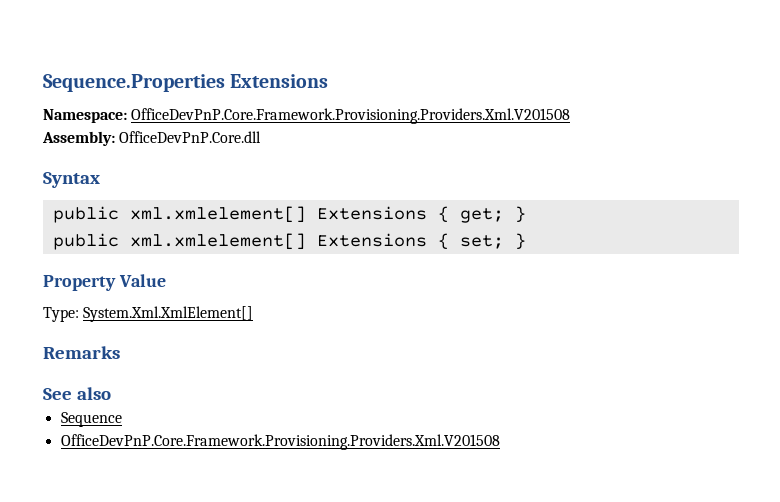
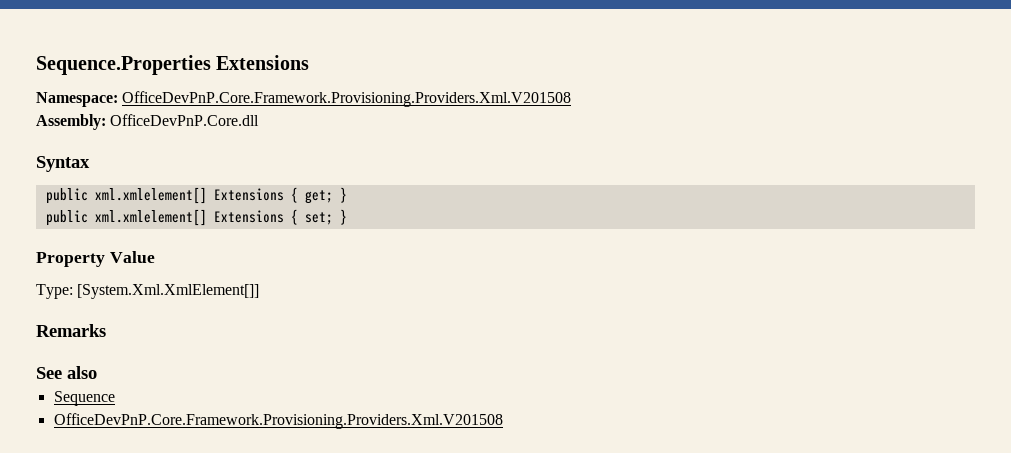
[83,306,254,322] System.Xml.XmlElement[] -> [77,284,260,299] [System.Xml.XmlElement[]]

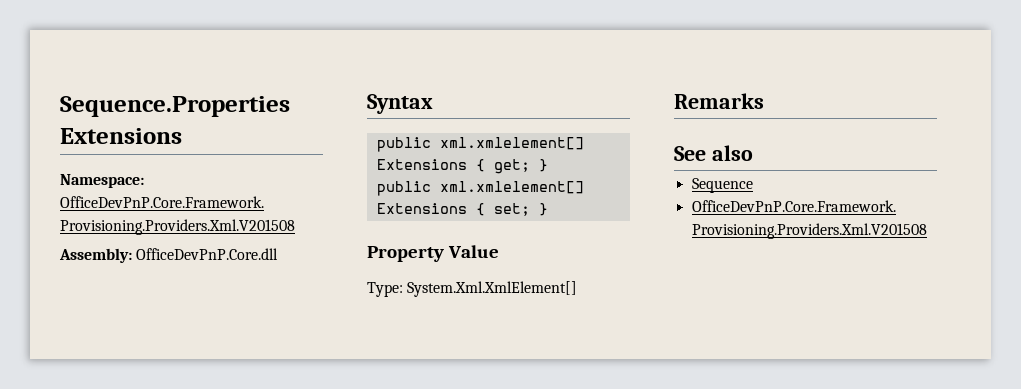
[77,284,260,299] [System.Xml.XmlElement[]] -> [407,281,578,297] System.Xml.XmlElement[]

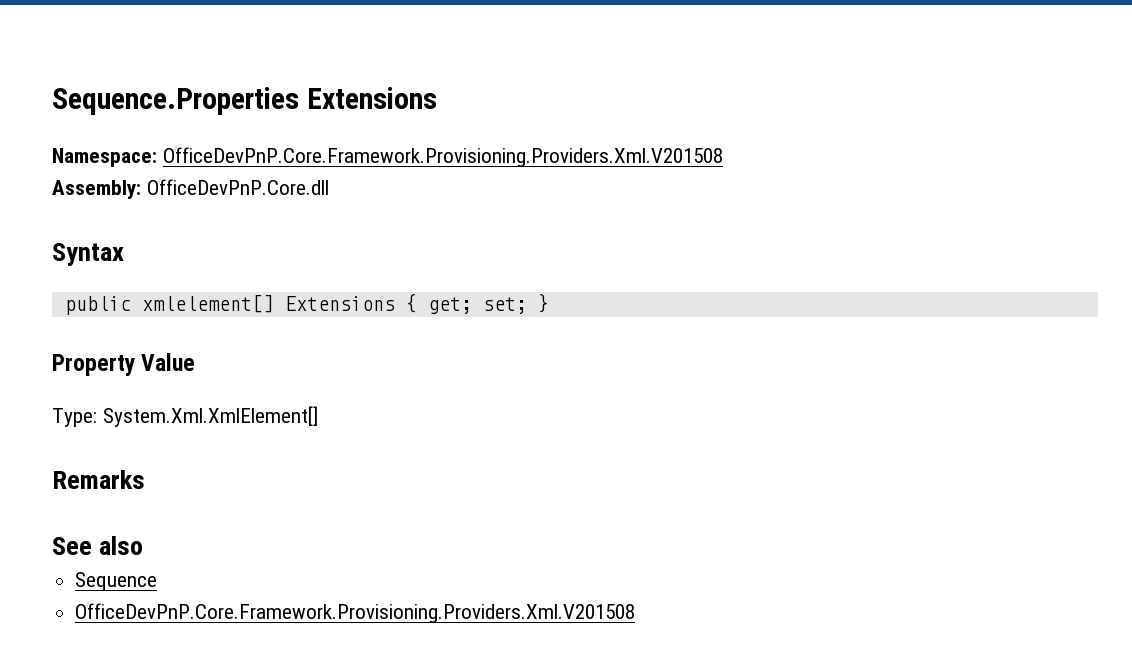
[439,137,584,150] xml.xmlelement[] -> [141,294,274,313] xmlelement[]
[538,159,548,172] [376,181,584,196] [376,203,485,216] } // public xml.xmlelement[] Extensions { -> (472, 305) none

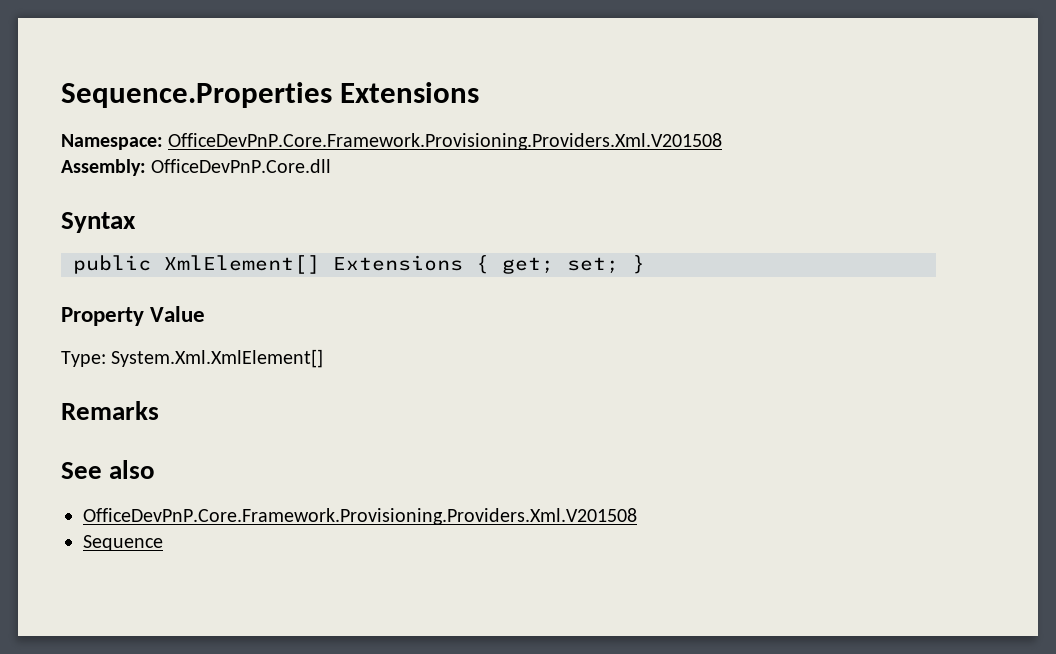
[141,294,274,313] xmlelement[] -> [164,255,320,274] XmlElement[]
(144, 545) none -> [83,508,637,525] // OfficeDevPnP.Core.Framework.Provisioning.Providers.Xml.V201508
[75,603,636,623] // OfficeDevPnP.Core.Framework.Provisioning.Providers.Xml.V201508 -> (163, 543) none

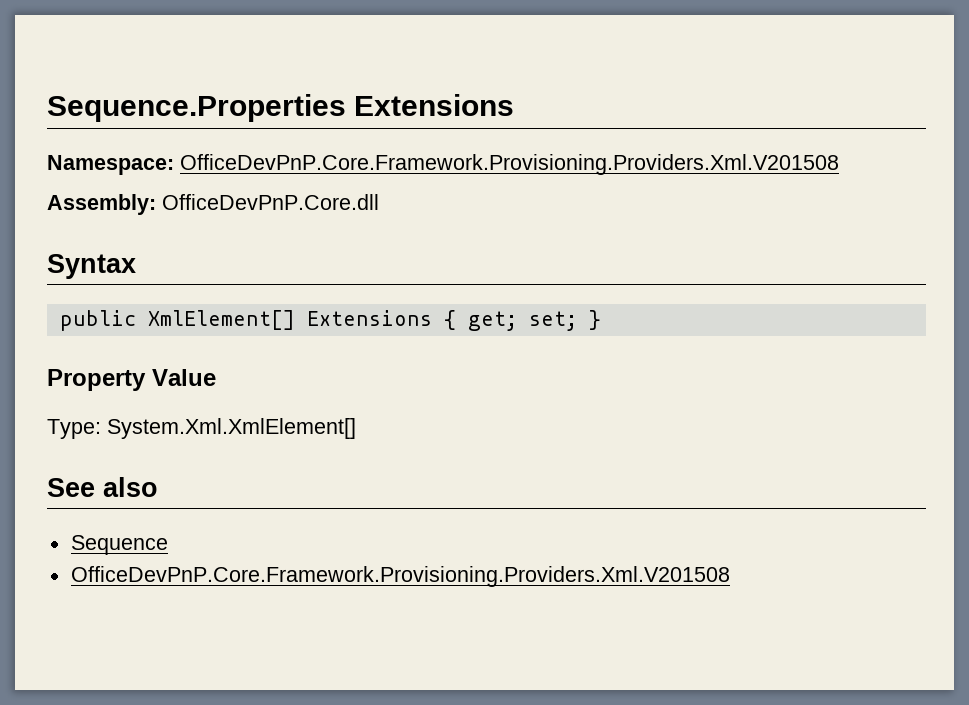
[61,401,159,420] // Remarks -> (356, 428) none
[83,508,637,525] [83,535,163,551] // OfficeDevPnP.Core.Framework.Provisioning.Providers.Xml.V201508 // Sequence -> [70,535,168,555] [70,566,730,587] // Sequence // OfficeDevPnP.Core.Framework.Provisioning.Providers.Xml.V201508

